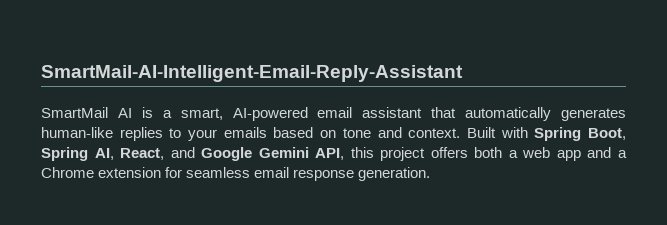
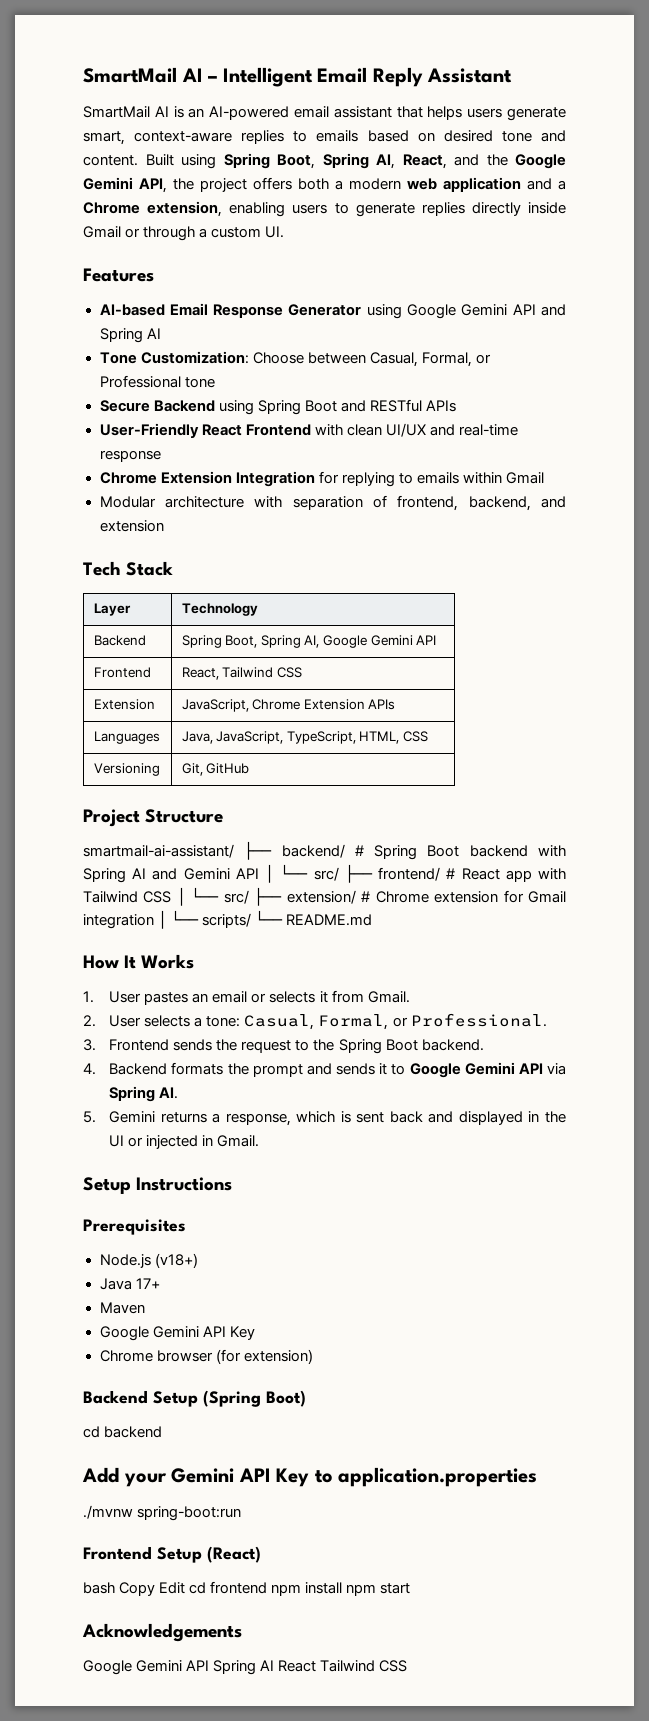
[41,65,463,82] SmartMail-AI-Intelligent-Email-Reply-Assistant -> [83,67,513,87] SmartMail AI – Intelligent Email Reply Assistant
[162,108,223,120] a smart, -> [188,108,205,118] an
[465,107,626,121] [41,127,113,138] automatically generates human-like -> [427,106,566,121] [83,131,233,145] helps users generate smart, context-aware
[188,129,218,141] your -> (308, 136) none
(337, 134) none -> [443,130,493,142] desired
[408,127,528,138] context. Built with -> [83,154,216,169] content. Built using
(195, 152) none -> [486,154,508,166] the
[350,147,374,158] this -> [173,178,194,190] the
[522,147,628,161] [41,167,431,181] web app and a Chrome extension for seamless email response generation. -> [349,177,566,192] [83,201,566,217] [83,226,285,241] [83,268,154,282] [99,303,566,319] [99,328,161,343] [99,351,491,367] [99,375,215,388] [99,399,456,415] [99,423,518,438] [99,450,161,462] [99,471,544,487] [99,495,567,511] [99,520,164,532] [83,561,174,576] [93,603,131,616] [181,603,258,616] [93,635,146,646] [181,635,437,648] [93,667,151,678] [181,667,302,680] [93,699,155,710] [181,699,396,712] [93,731,160,744] [181,731,429,744] [93,763,160,776] [181,763,250,776] [83,809,224,827] [83,841,566,860] [83,864,566,883] [83,887,566,906] [83,910,373,929] [83,954,195,969] [83,990,410,1005] [83,1013,547,1030] [83,1039,484,1054] [83,1062,566,1078] [109,1086,179,1102] [83,1111,566,1126] [109,1135,260,1149] [83,1177,233,1194] [83,1219,186,1235] [99,1253,198,1268] [99,1278,160,1290] [99,1302,145,1314] [99,1326,255,1341] [99,1349,313,1364] [83,1390,306,1407] [83,1426,163,1438] [82,1467,538,1487] [83,1505,242,1521] [83,1546,261,1563] [83,1581,411,1596] [82,1623,242,1642] [83,1660,408,1675] modern web application and a Chrome extension, enabling users to generate replies directly inside Gmail or through a custom UI. // Features // AI-based Email Response Generator using Google Gemini API and Spring AI // Tone Customization: Choose between Casual, Formal, or Professional tone // Secure Backend using Spring Boot and RESTful APIs // User-Friendly React Frontend with clean UI/UX and real-time response // Chrome Extension Integration for replying to emails within Gmail // Modular architecture with separation of frontend, backend, and extension // Tech Stack // Layer | Technology // Backend | Spring Boot, Spring AI, Google Gemini API // Frontend | React, Tailwind CSS // Extension | JavaScript, Chrome Extension APIs // Languages | Java, JavaScript, TypeScript, HTML, CSS // Versioning | Git, GitHub // Project Structure // smartmail-ai-assistant/ ├── backend/ # Spring Boot backend with Spring AI and Gemini API │ └── src/ ├── frontend/ # React app with Tailwind CSS │ └── src/ ├── extension/ # Chrome extension for Gmail integration │ └── scripts/ └── README.md // How It Works // 1. User pastes an email or selects it from Gmail. // 2. User selects a tone: Casual, Formal, or Professional. // 3. Frontend sends the request to the Spring Boot backend. // 4. Backend formats the prompt and sends it to Google Gemini API via Spring AI. // 5. Gemini returns a response, which is sent back and displayed in the UI or injected in Gmail. // Setup Instructions // Prerequisites // Node.js (v18+) // Java 17+ // Maven // Google Gemini API Key // Chrome browser (for extension) // Backend Setup (Spring Boot) // cd backend // Add your Gemini API Key to application.properties // ./mvnw spring-boot:run // Frontend Setup (React) // bash Copy Edit cd frontend npm install npm start // Acknowledgements // Google Gemini API Spring AI React Tailwind CSS

